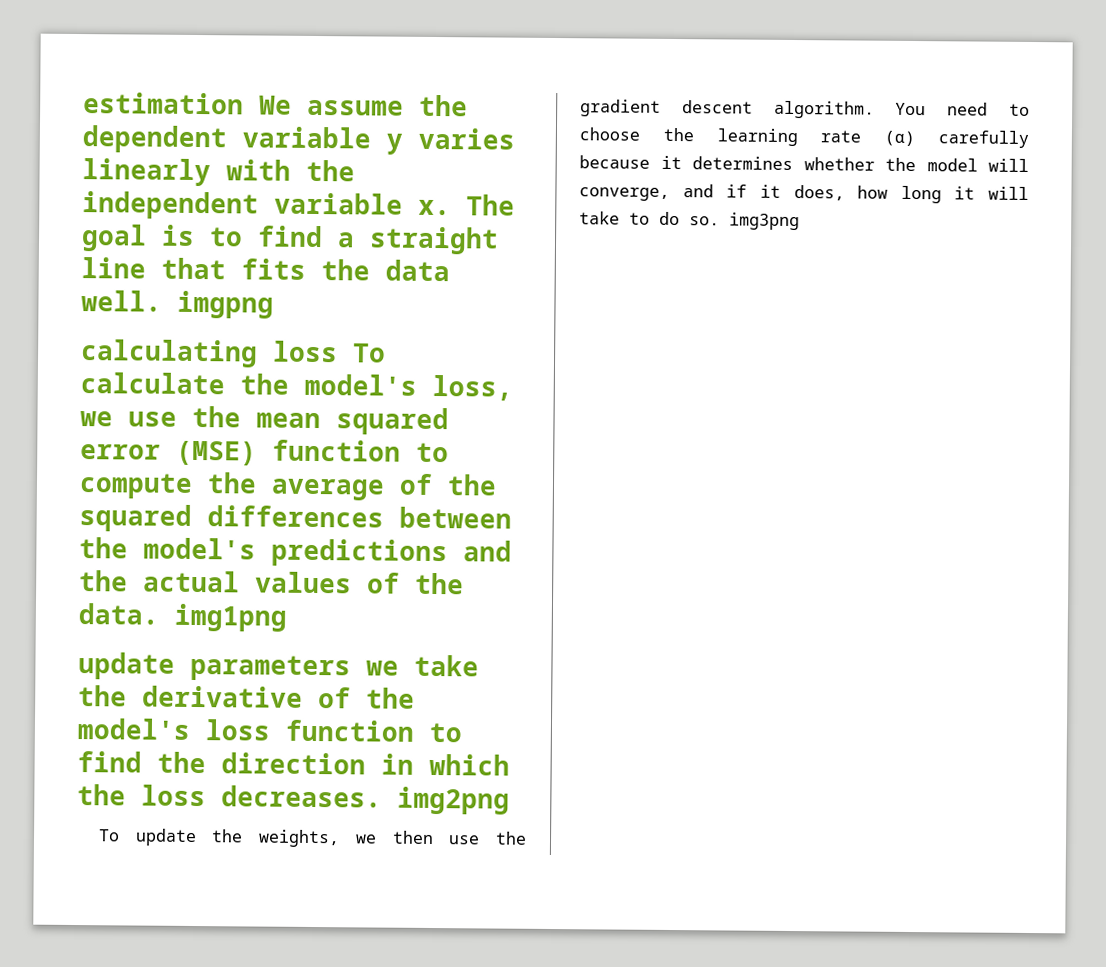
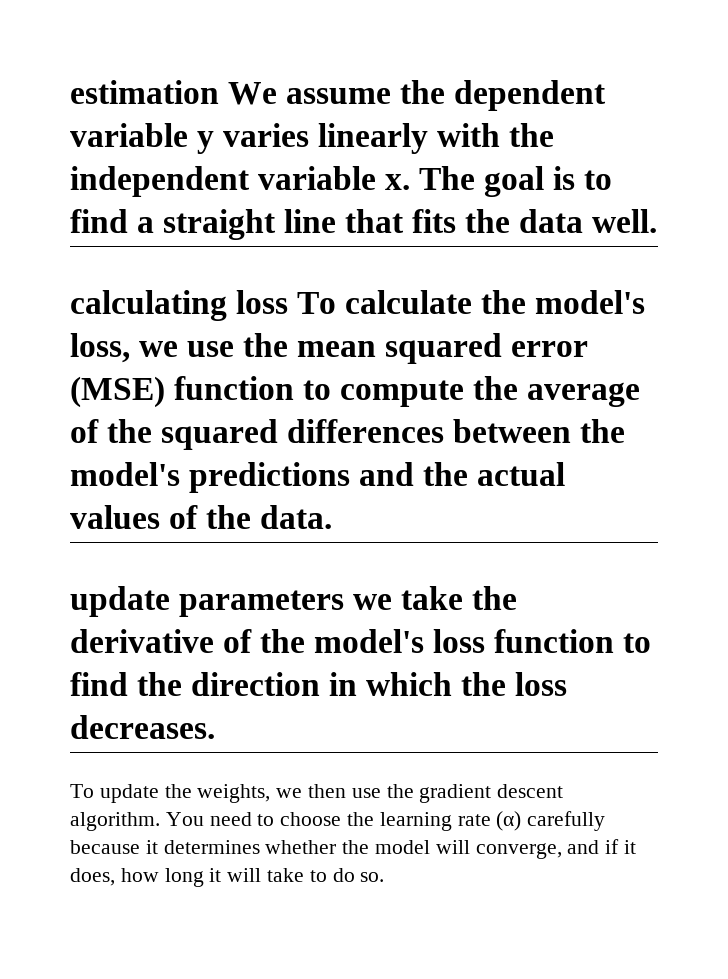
[177,290,274,319] imgpng -> (658, 221) none
[174,603,287,632] img1png -> (333, 517) none
[397,786,510,815] img2png -> (215, 727) none
[729,212,800,231] img3png -> (385, 877) none

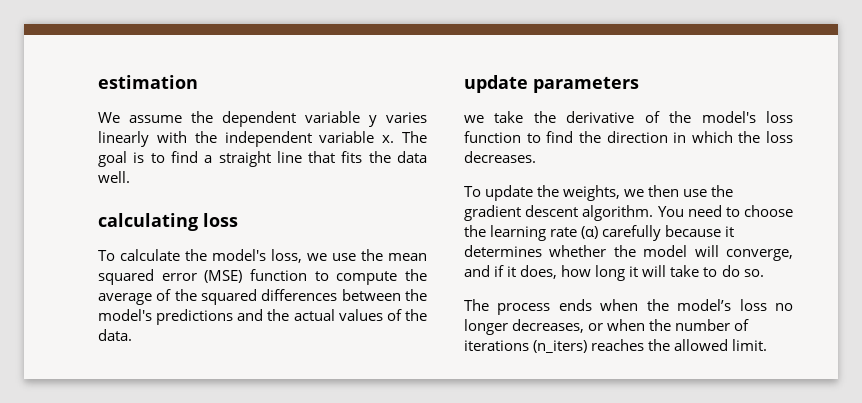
(219, 92) none -> (198, 82) //
(289, 302) none -> (238, 220) //
(345, 603) none -> (639, 84) //
(385, 877) none -> [464,299,794,315] [464,319,750,335] [464,339,768,353] // The process ends when the model’s loss no longer decreases, or when the number of iterations (n_iters) reaches the allowed limit.

